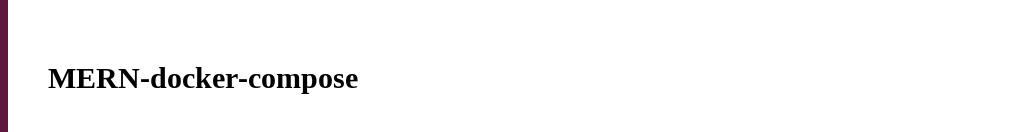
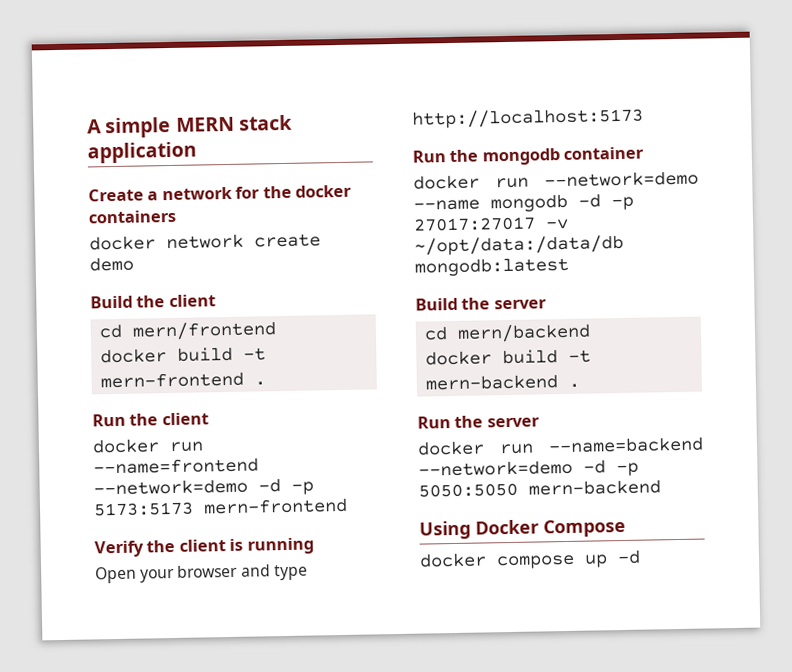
[48,67,358,94] MERN-docker-compose -> [87,114,293,139] [87,141,197,164] [88,184,353,202] [88,209,176,224] [89,233,321,251] [89,256,134,272] [90,294,216,309] [99,321,278,341] [100,346,267,364] [100,371,267,389] [92,412,209,427] [92,438,204,454] [93,457,259,475] [93,478,314,496] [93,497,348,517] [94,537,314,558] [95,564,308,584] [412,107,644,129] [412,146,645,166] [413,170,699,190] [413,193,634,213] [413,216,569,232] [414,234,624,256] [414,256,569,277] [415,297,547,311] [424,323,592,343] [425,349,592,366] [425,374,581,391] [417,415,540,429] [417,436,704,456] [418,459,639,477] [418,479,661,498] [419,518,626,540] [419,549,641,570] A simple MERN stack application // Create a network for the docker containers // docker network create demo // Build the client // cd mern/frontend // docker build -t mern-frontend . // Run the client // docker run --name=frontend --network=demo -d -p 5173:5173 mern-frontend // Verify the client is running // Open your browser and type http://localhost:5173 // Run the mongodb container // docker run --network=demo --name mongodb -d -p 27017:27017 -v ~/opt/data:/data/db mongodb:latest // Build the server // cd mern/backend // docker build -t mern-backend . // Run the server // docker run --name=backend --network=demo -d -p 5050:5050 mern-backend // Using Docker Compose // docker compose up -d

